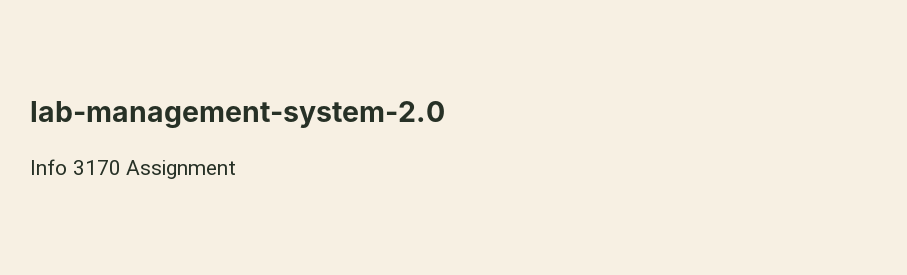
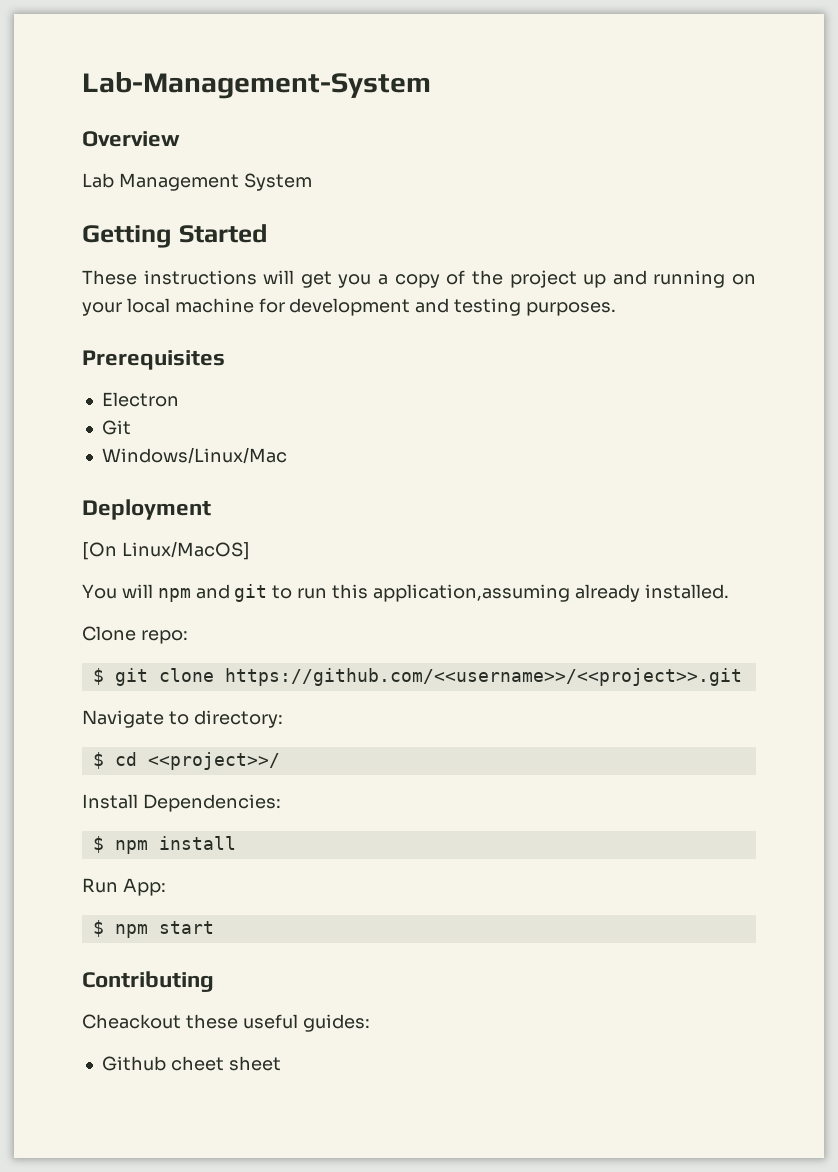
[30,101,445,129] [30,159,237,179] lab-management-system-2.0 // Info 3170 Assignment -> [82,72,431,99] [82,131,180,147] [82,173,312,191] [82,224,268,248] [82,270,757,288] [82,298,617,316] [82,350,225,370] [101,392,179,407] [101,420,131,435] [101,447,287,464] [82,499,211,520] [82,541,250,560] [82,584,729,602] [82,626,188,644] [92,668,742,686] [82,710,283,728] [92,752,280,770] [82,794,281,812] [92,836,236,854] [82,878,166,896] [92,920,214,938] [82,971,214,992] [82,1014,370,1032] [101,1056,281,1071] Lab-Management-System // Overview // Lab Management System // Getting Started // These instructions will get you a copy of the project up and running on your local machine for development and testing purposes. // Prerequisites // Electron // Git // Windows/Linux/Mac // Deployment // [On Linux/MacOS] // You will npm and git to run this application,assuming already installed. // Clone repo: // $ git clone https://github.com/<<username>>/<<project>>.git // Navigate to directory: // $ cd <<project>>/ // Install Dependencies: // $ npm install // Run App: // $ npm start // Contributing // Cheackout these useful guides: // Github cheet sheet

